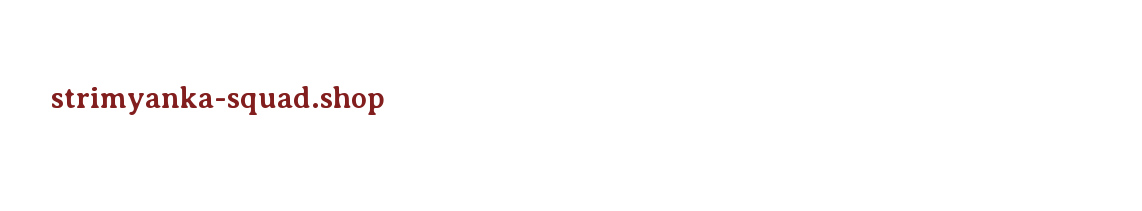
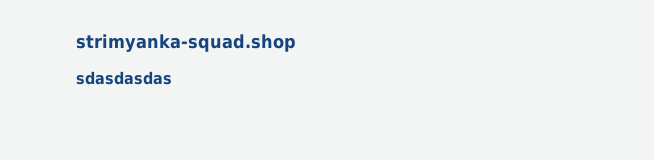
(385, 100) none -> [76,71,172,85] // sdasdasdas

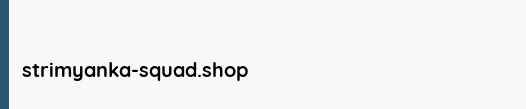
[76,71,172,85] // sdasdasdas -> (248, 71) none

